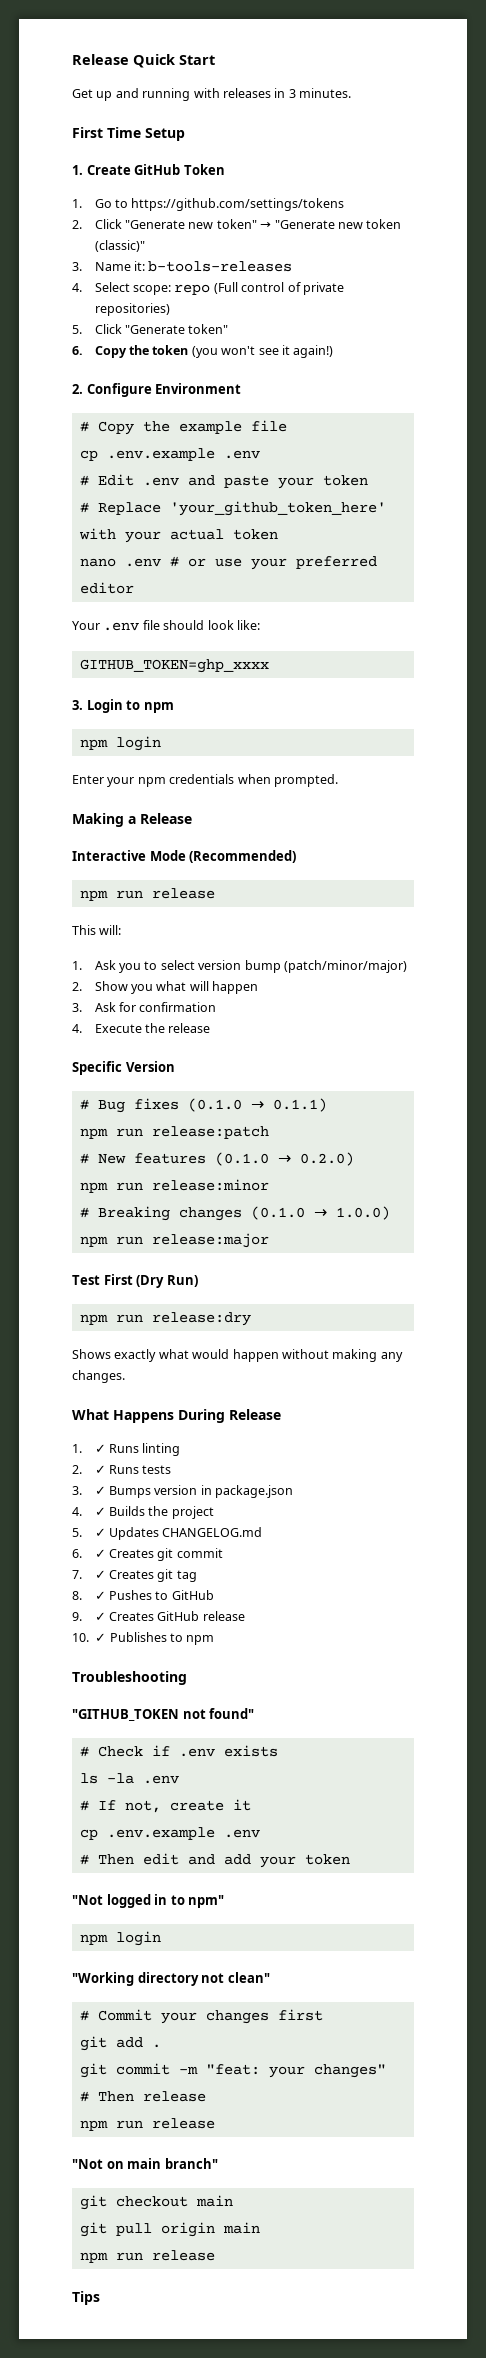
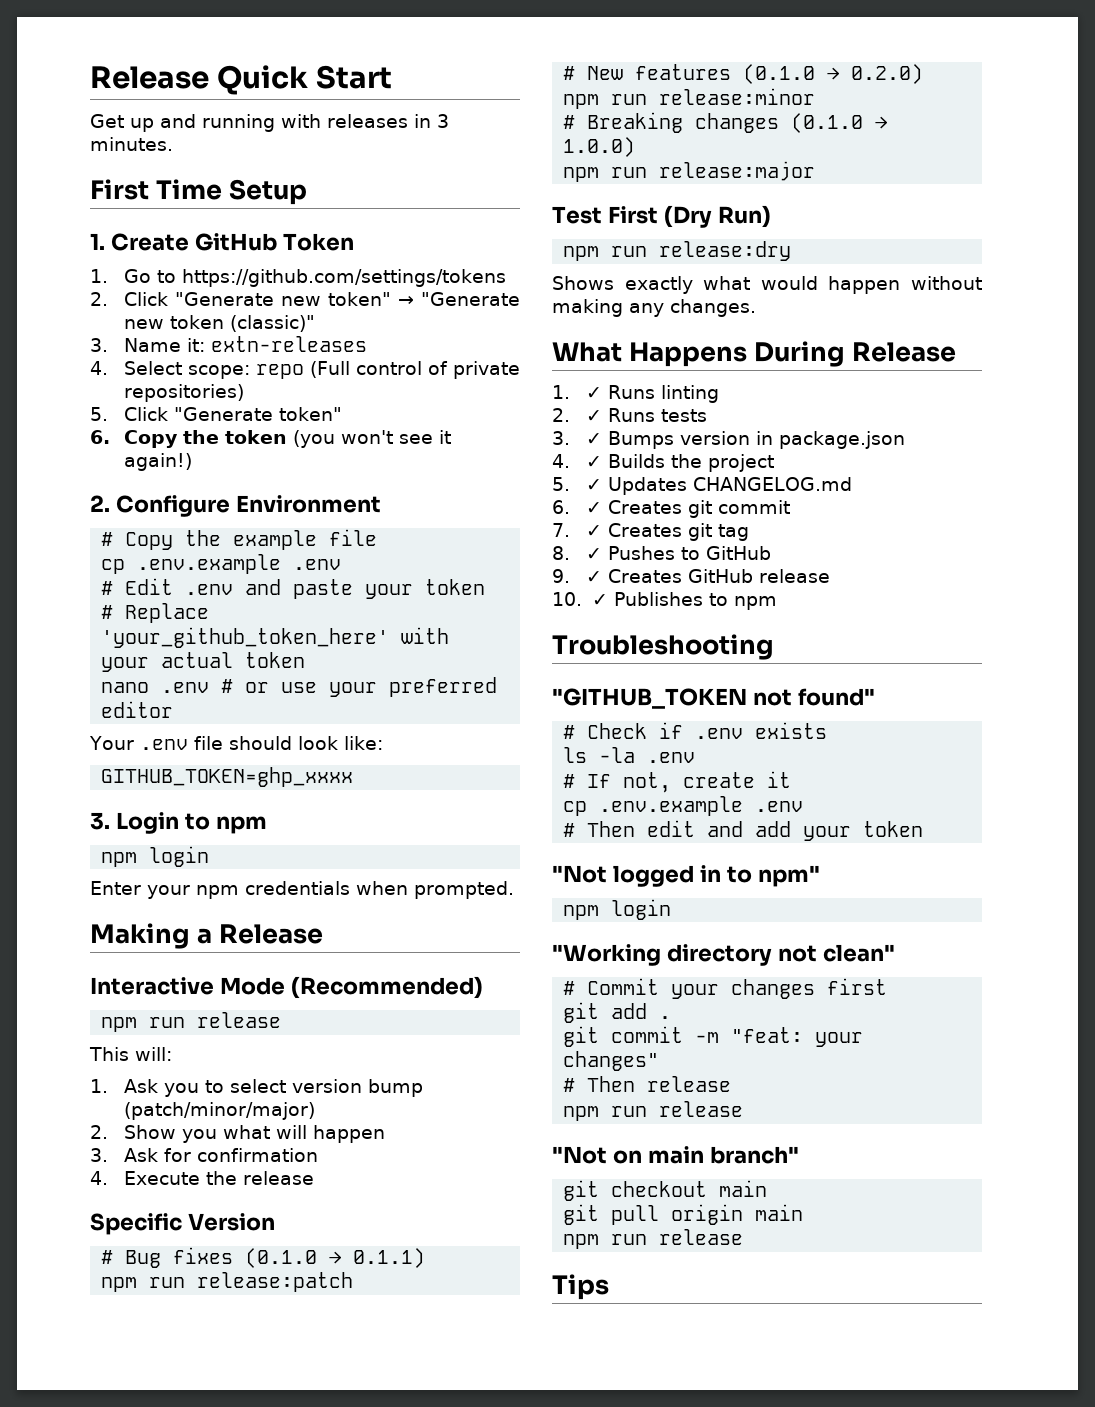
[148,261,293,272] b-tools-releases -> [210,336,367,352] extn-releases

